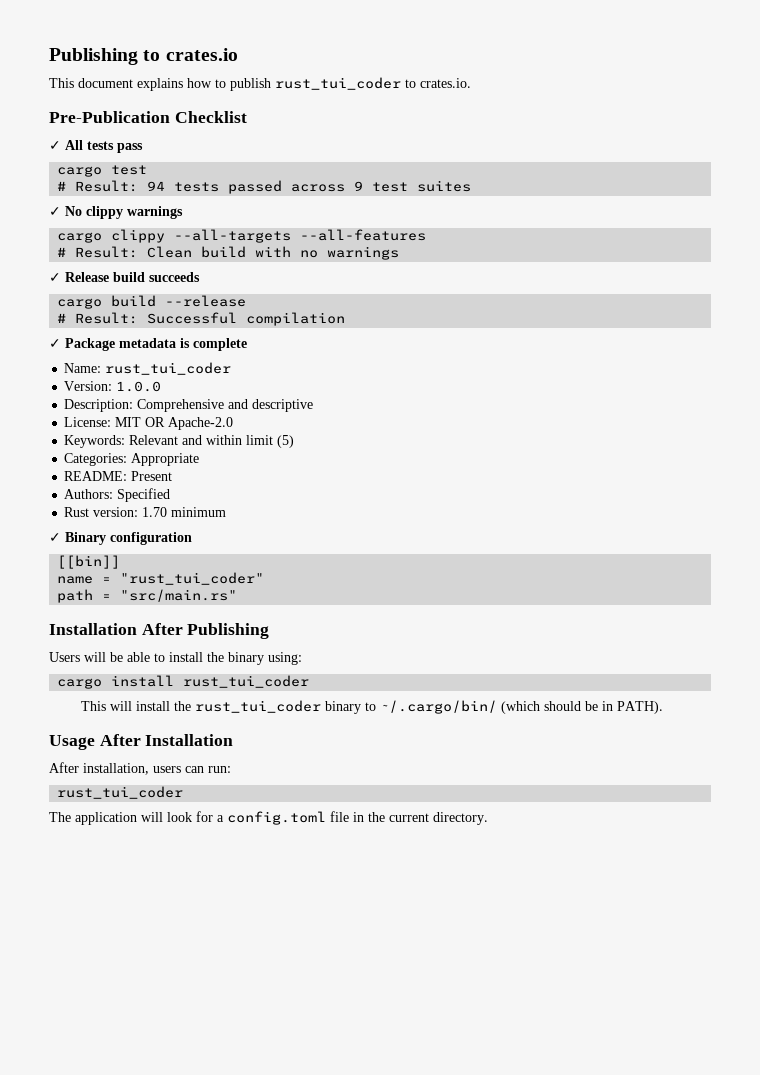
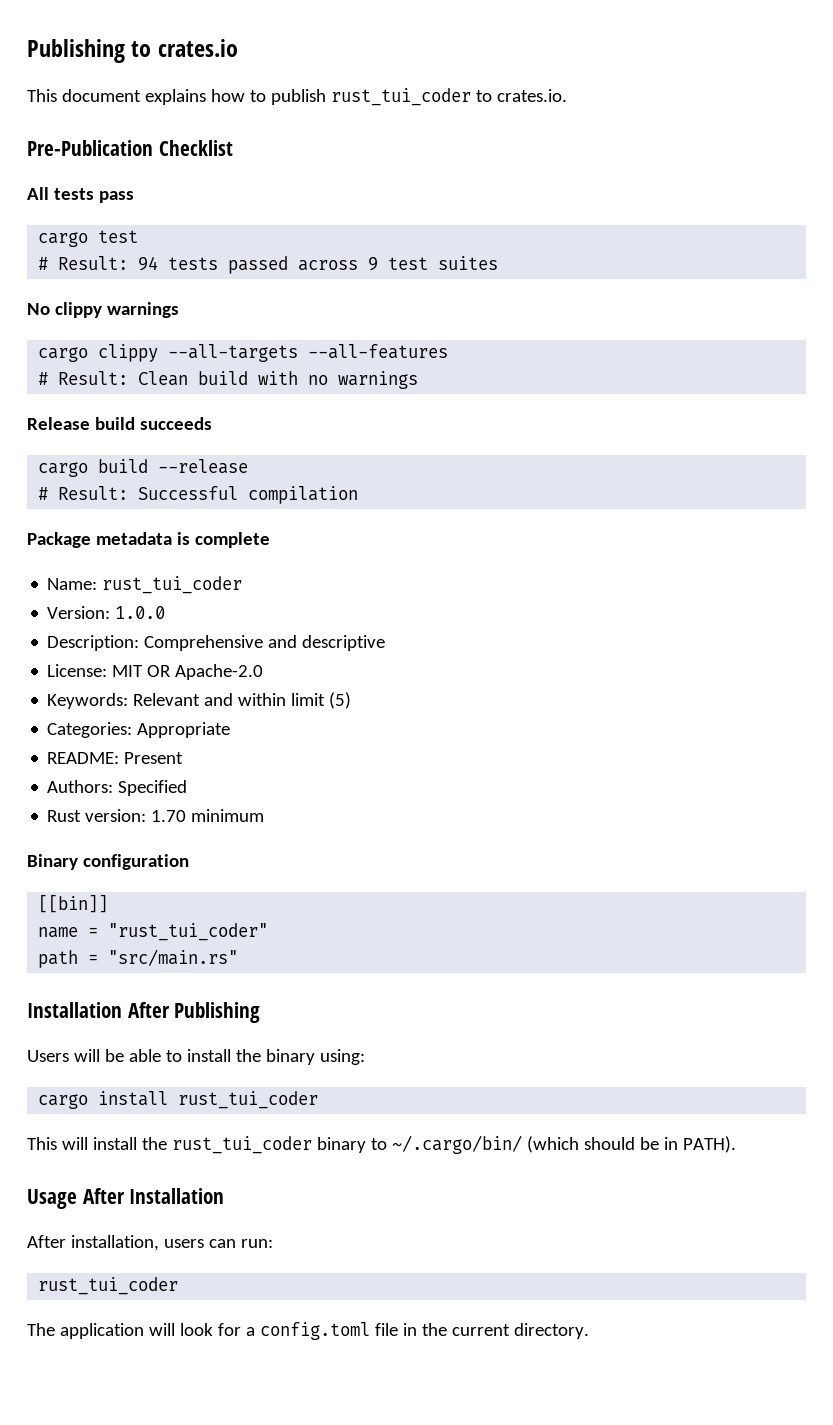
[49,141,61,150] ✓ -> (233, 148) none
[49,207,61,216] ✓ -> (499, 263) none
[49,273,61,282] ✓ -> (419, 380) none
[49,339,61,348] ✓ -> (359, 495) none
[49,533,61,542] ✓ -> (265, 815) none

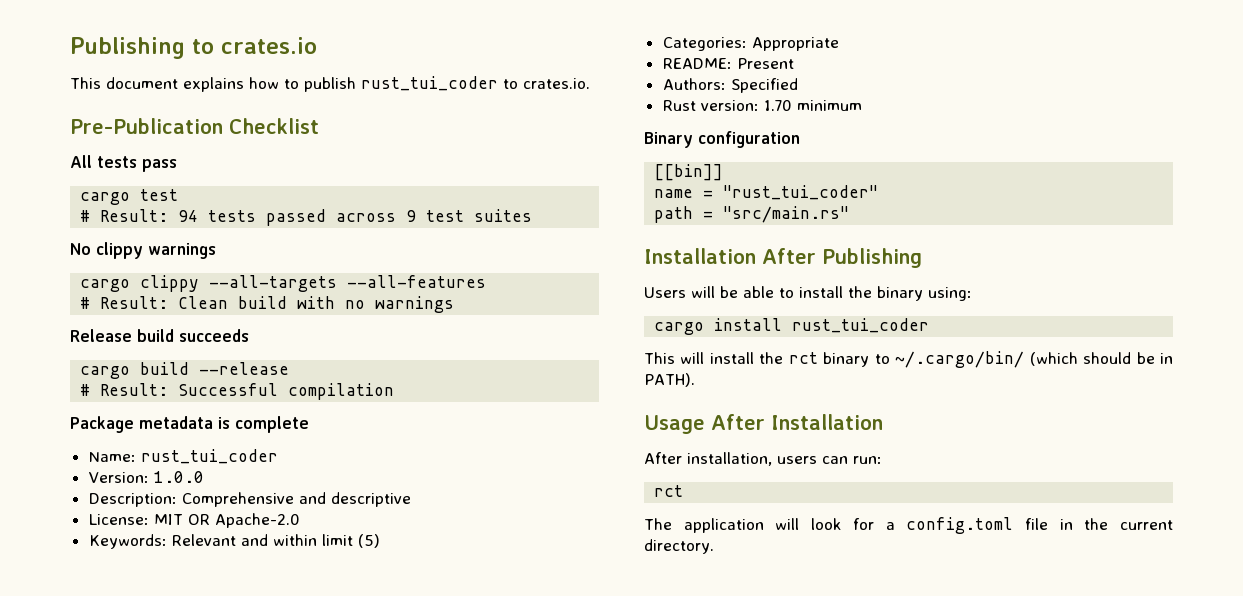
[171,1136,312,1154] rust_tui_coder -> [788,352,818,364] rct
[38,1277,179,1295] rust_tui_coder -> [654,485,684,497] rct

